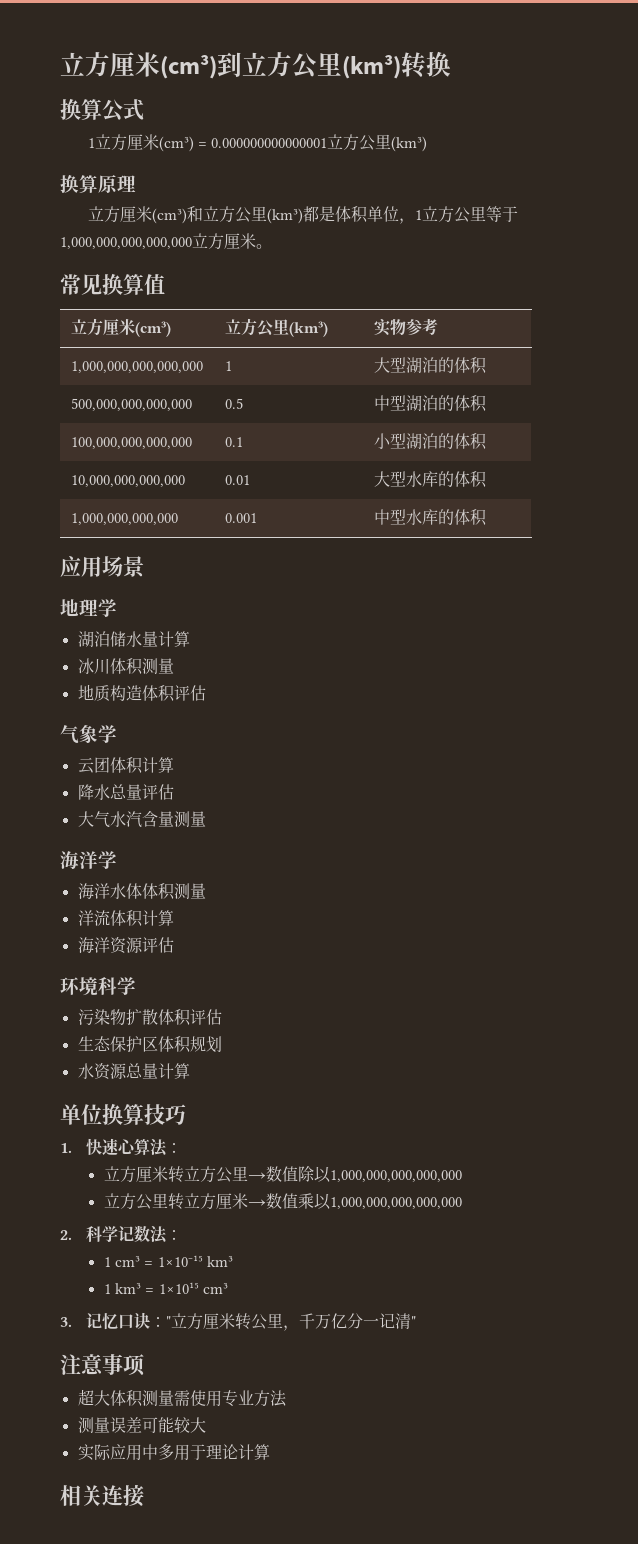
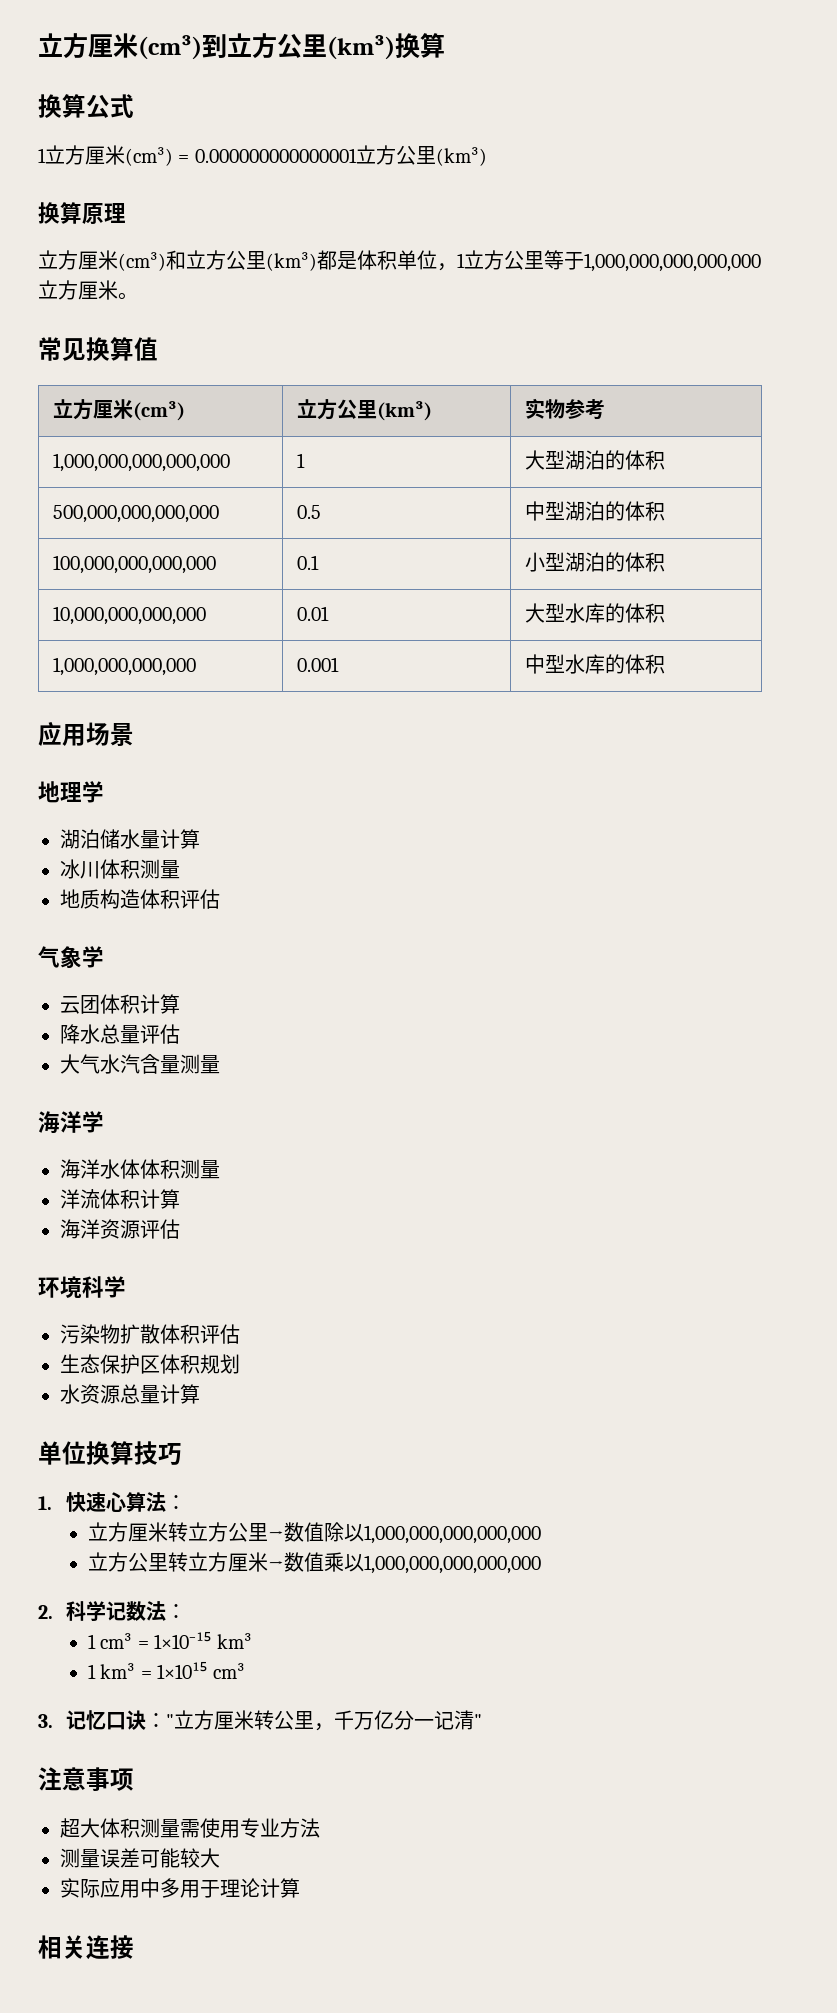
[401,51,451,78] 转换 -> [395,33,445,59] 换算

